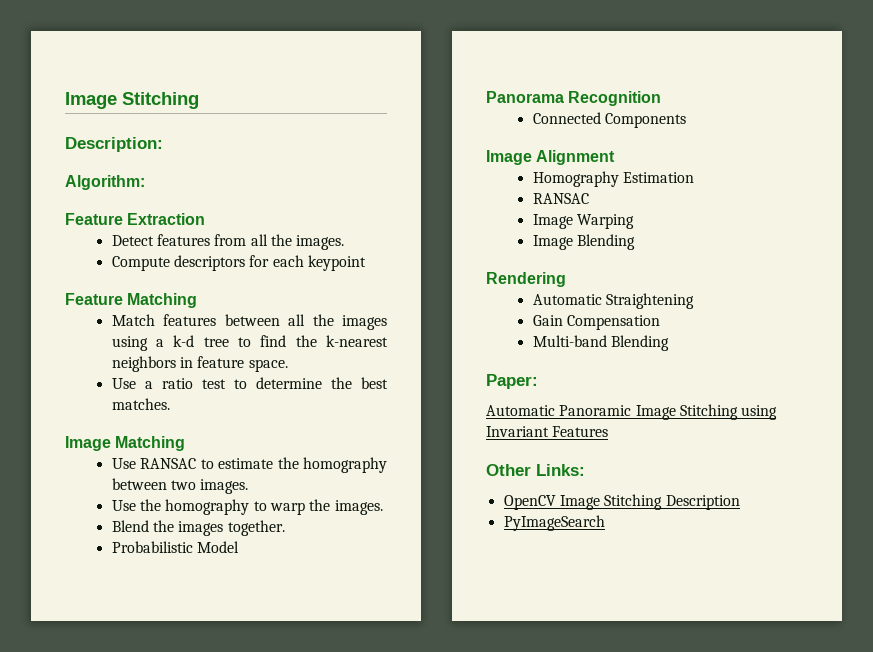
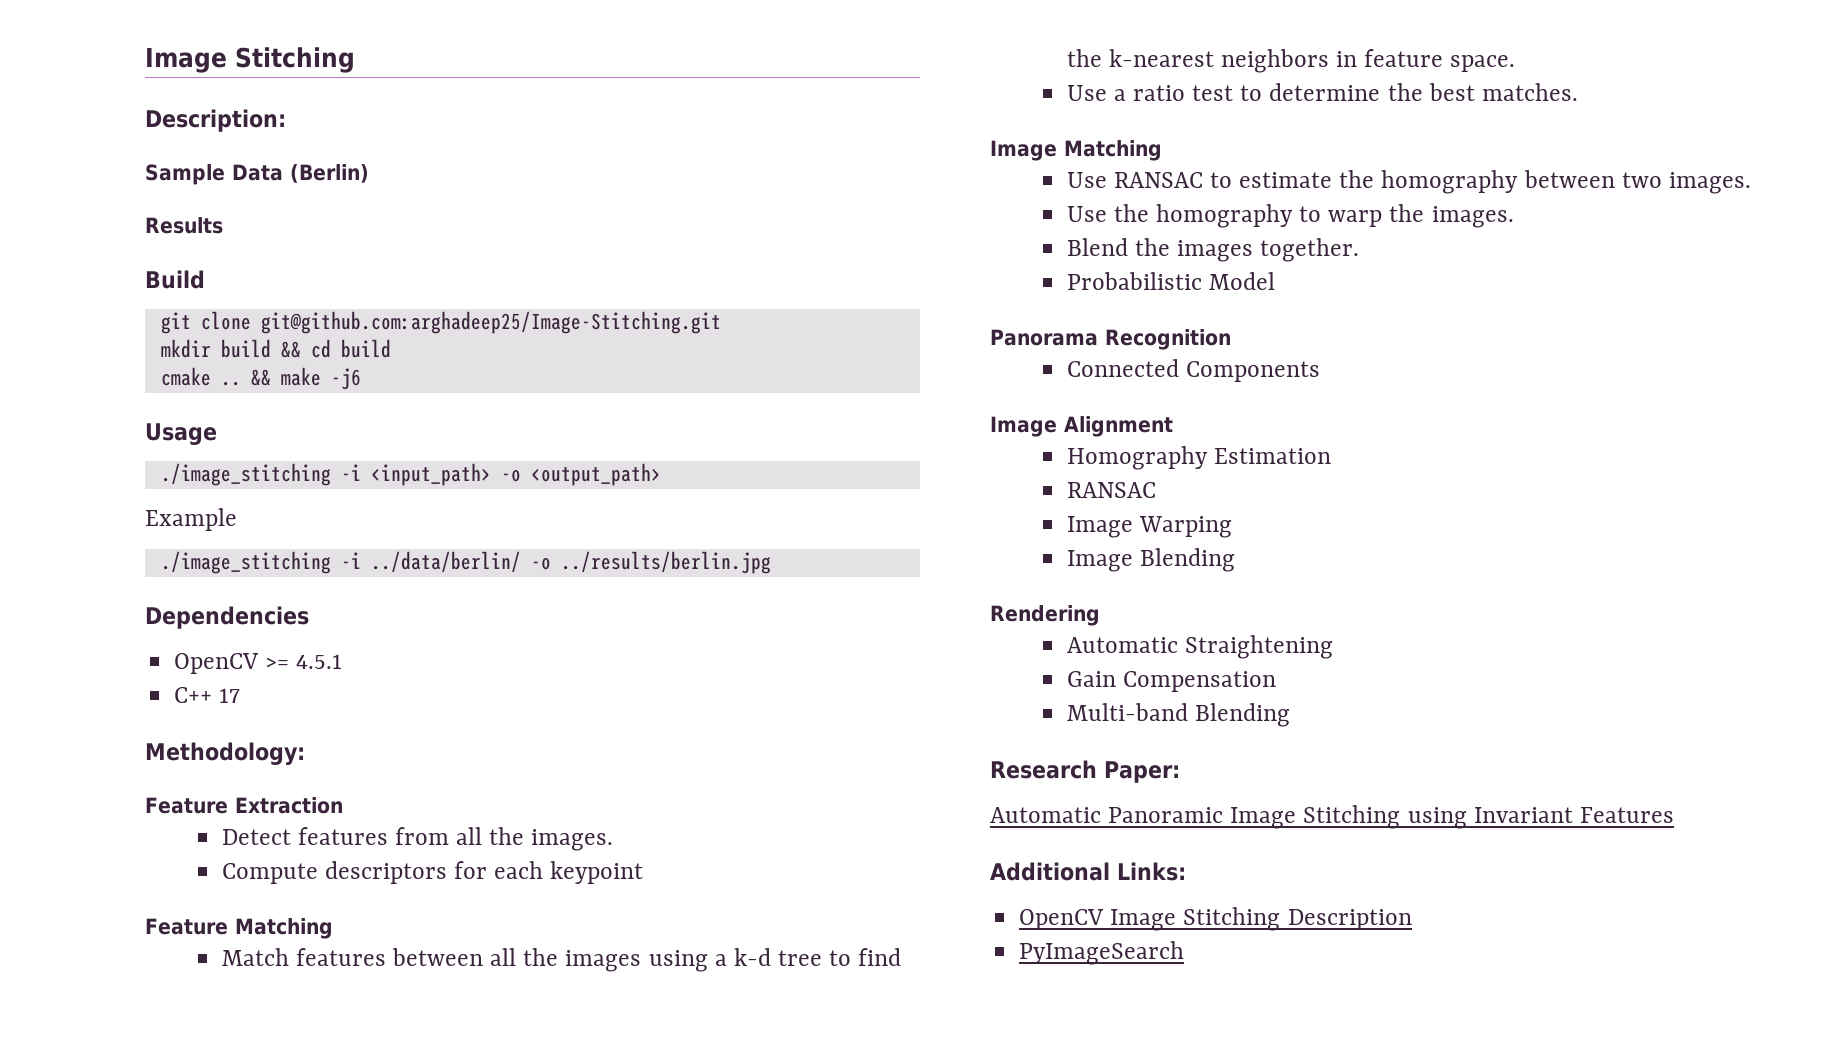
[65,175,145,190] Algorithm: -> [145,164,369,185] [145,217,223,234] [145,270,205,289] [160,311,721,334] [160,339,391,358] [160,367,361,390] [145,423,217,445] [160,463,661,486] [145,508,237,531] [160,551,771,574] [145,606,309,629] [174,653,343,674] [174,687,241,703] [145,742,305,765] Sample Data (Berlin) // Results // Build // git clone git@github.com:arghadeep25/Image-Stitching.git // mkdir build && cd build // cmake .. && make -j6 // Usage // ./image_stitching -i <input_path> -o <output_path> // Example // ./image_stitching -i ../data/berlin/ -o ../results/berlin.jpg // Dependencies // OpenCV >= 4.5.1 // C++ 17 // Methodology:
(670, 343) none -> [990,760,1097,779] Research
[486,464,531,476] Other -> [990,862,1110,881] Additional

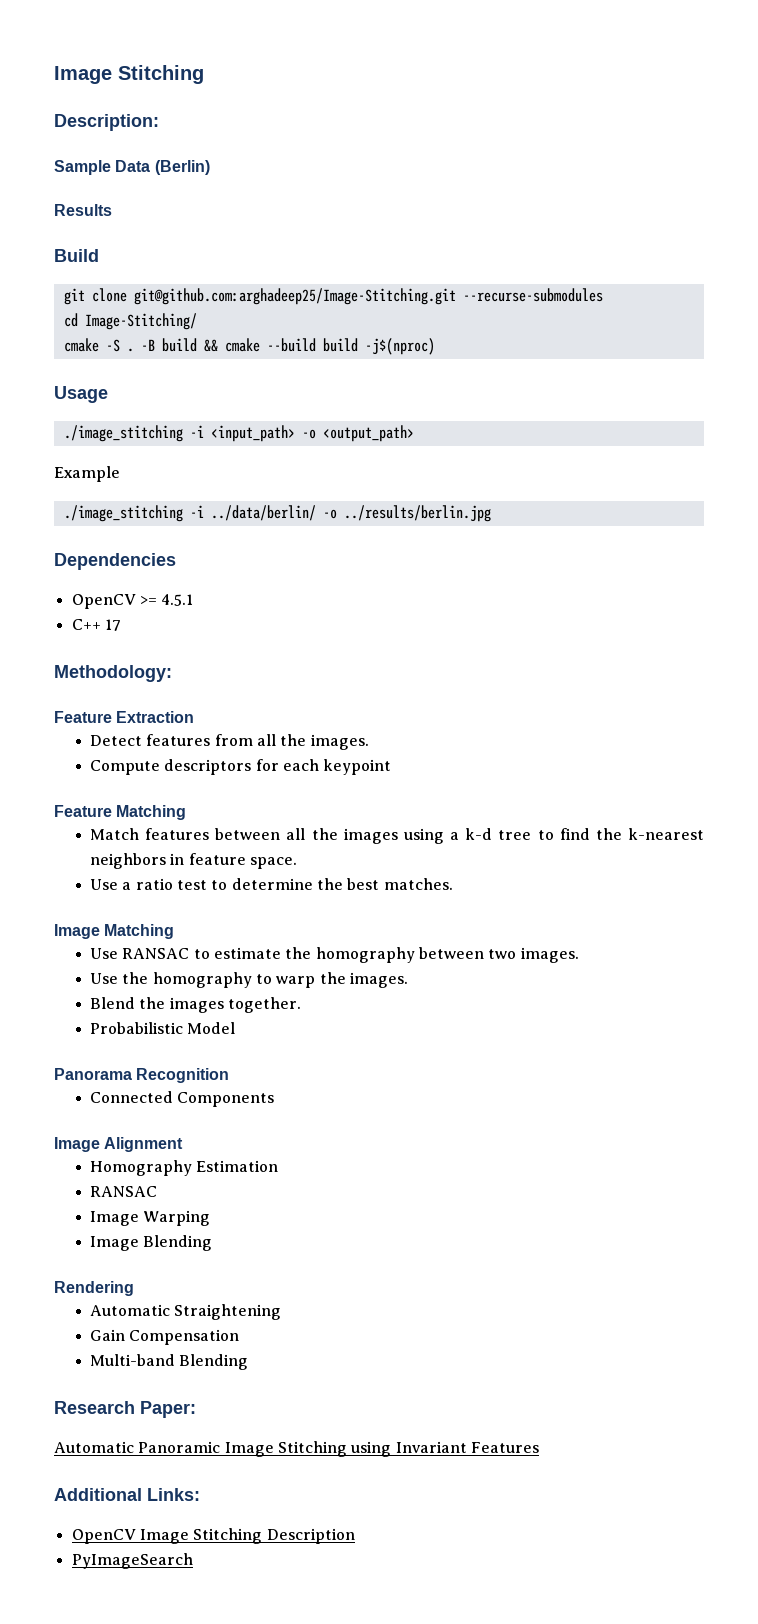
[160,339,391,358] [160,367,361,390] // mkdir build && cd build // cmake .. && make -j6 -> [462,288,603,302] [63,313,197,330] [63,338,435,355] --recurse-submodules // cd Image-Stitching/ // cmake -S . -B build && cmake --build build -j$(nproc)

